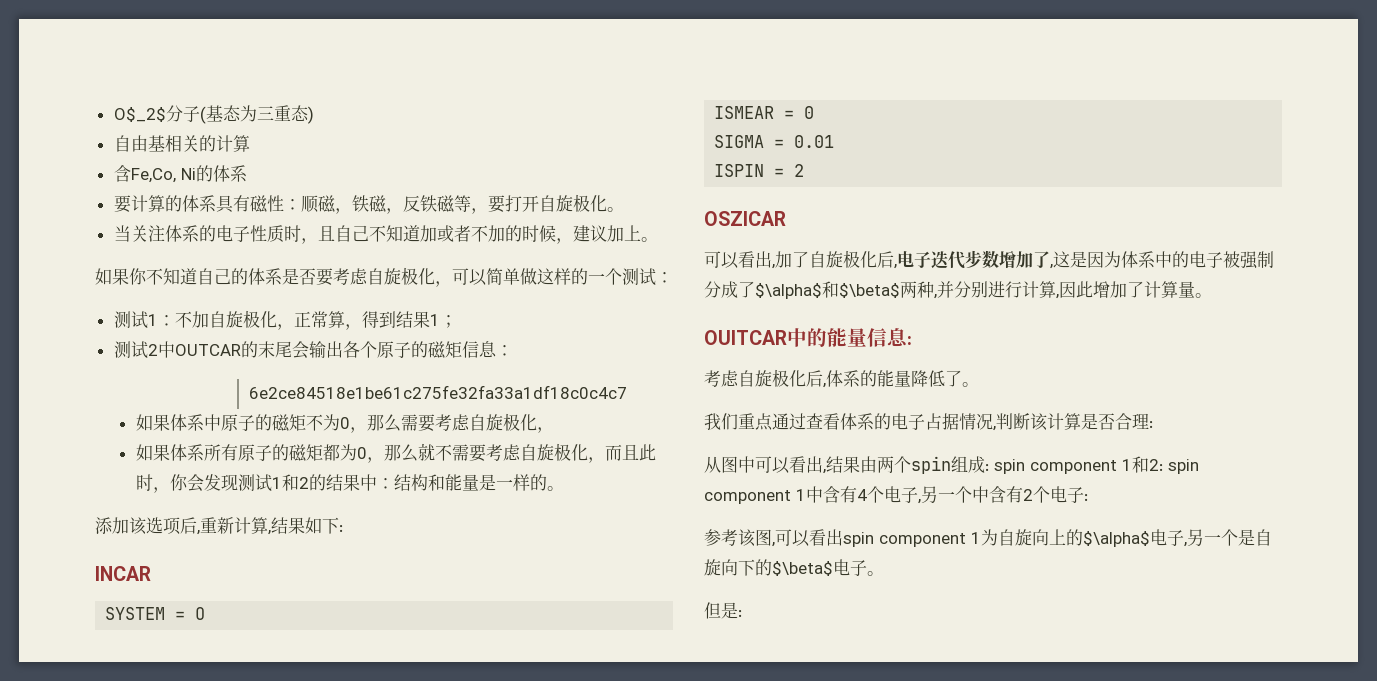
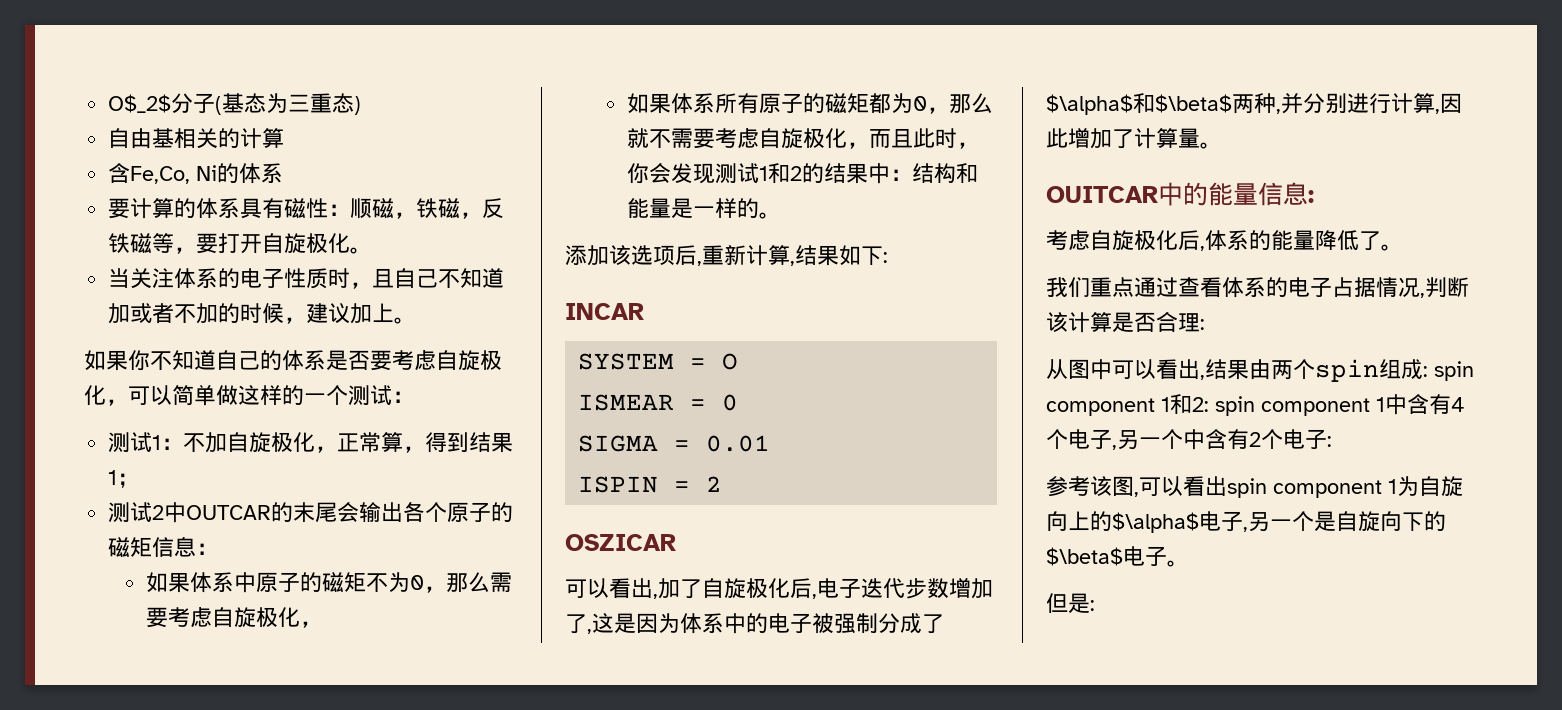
[248,385,627,399] // 6e2ce84518e1be61c275fe32fa33a1df18c0c4c7 -> (219, 549) none

